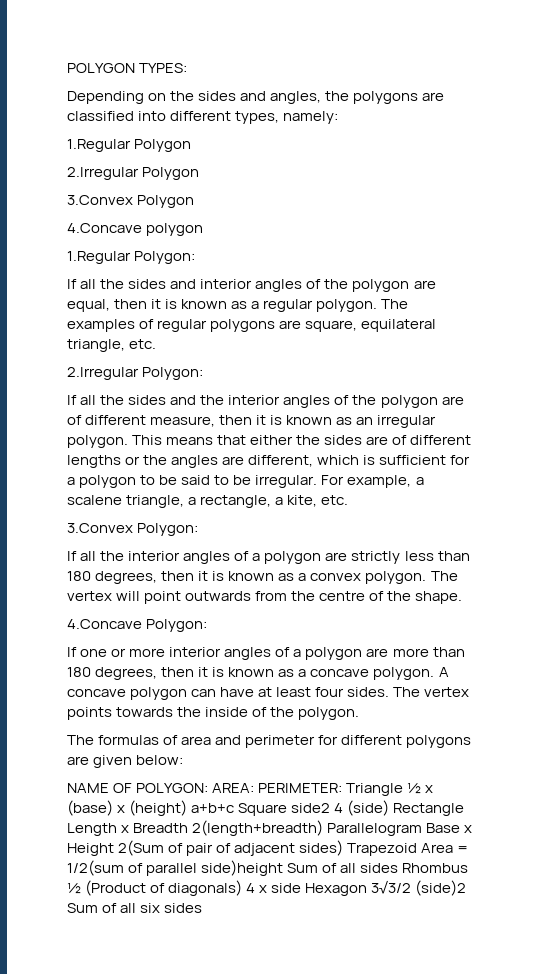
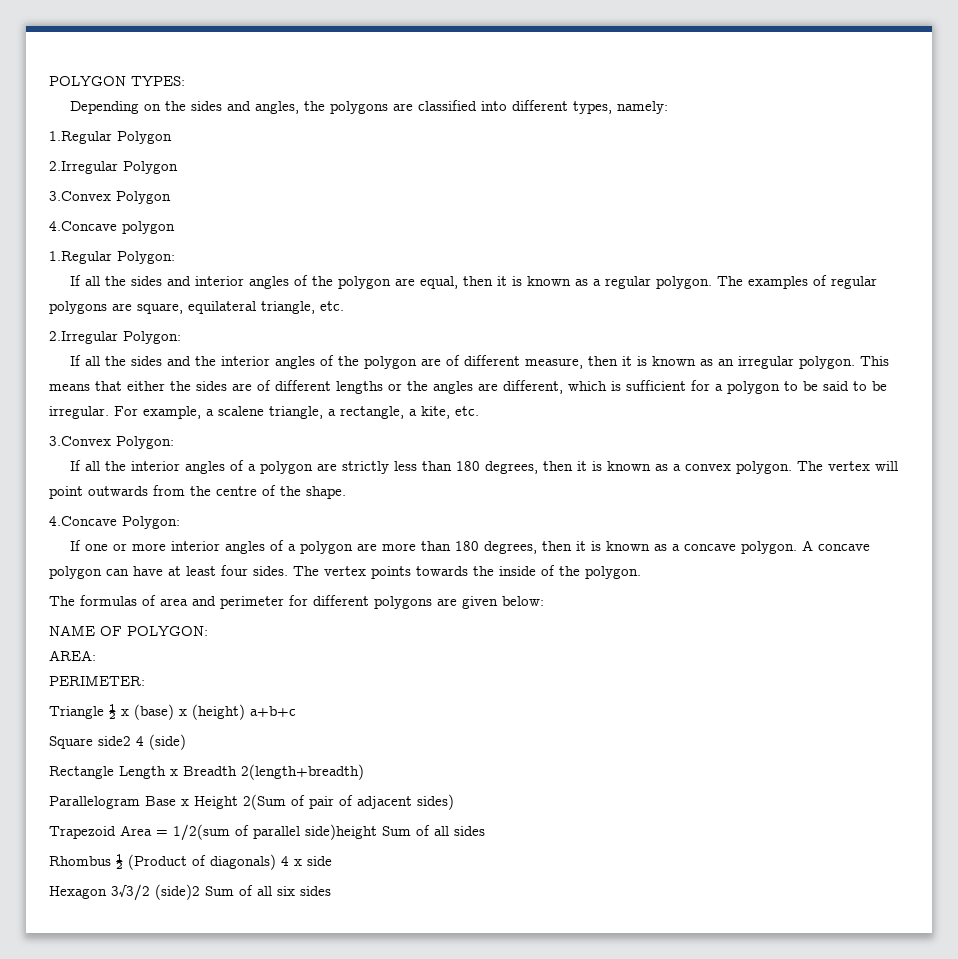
(209, 788) none -> (208, 631) //
(255, 788) none -> (96, 655) //
(343, 788) none -> (145, 680) //
(235, 808) none -> (296, 711) //
(390, 808) none -> (186, 742) //
(324, 828) none -> (364, 772) //
(344, 848) none -> (454, 802) //
(399, 868) none -> (485, 831) //
(302, 888) none -> (332, 861) //

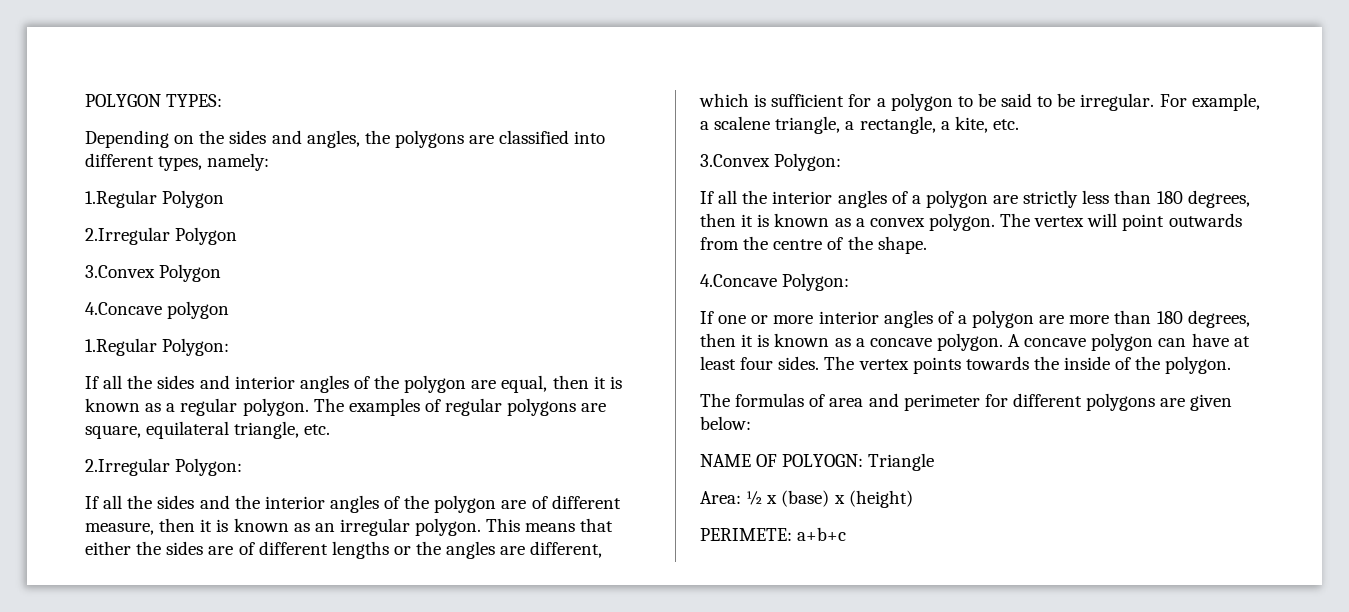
[127,626,208,636] [49,650,96,661] [49,675,145,686] [49,706,104,719] POLYGON: // AREA: // PERIMETER: // Triangle -> [782,453,935,471] [700,491,741,504] POLYOGN: Triangle // Area:
(245, 712) none -> [700,528,792,541] // PERIMETE:
[49,734,186,750] [49,764,364,780] [49,794,454,810] [49,824,485,841] [49,854,332,870] [49,884,331,901] // Square side2 4 (side) // Rectangle Length x Breadth 2(length+breadth) // Parallelogram Base x Height 2(Sum of pair of adjacent sides) // Trapezoid Area = 1/2(sum of parallel side)height Sum of all sides // Rhombus ½ (Product of diagonals) 4 x side // Hexagon 3√3/2 (side)2 Sum of all six sides -> (847, 534) none

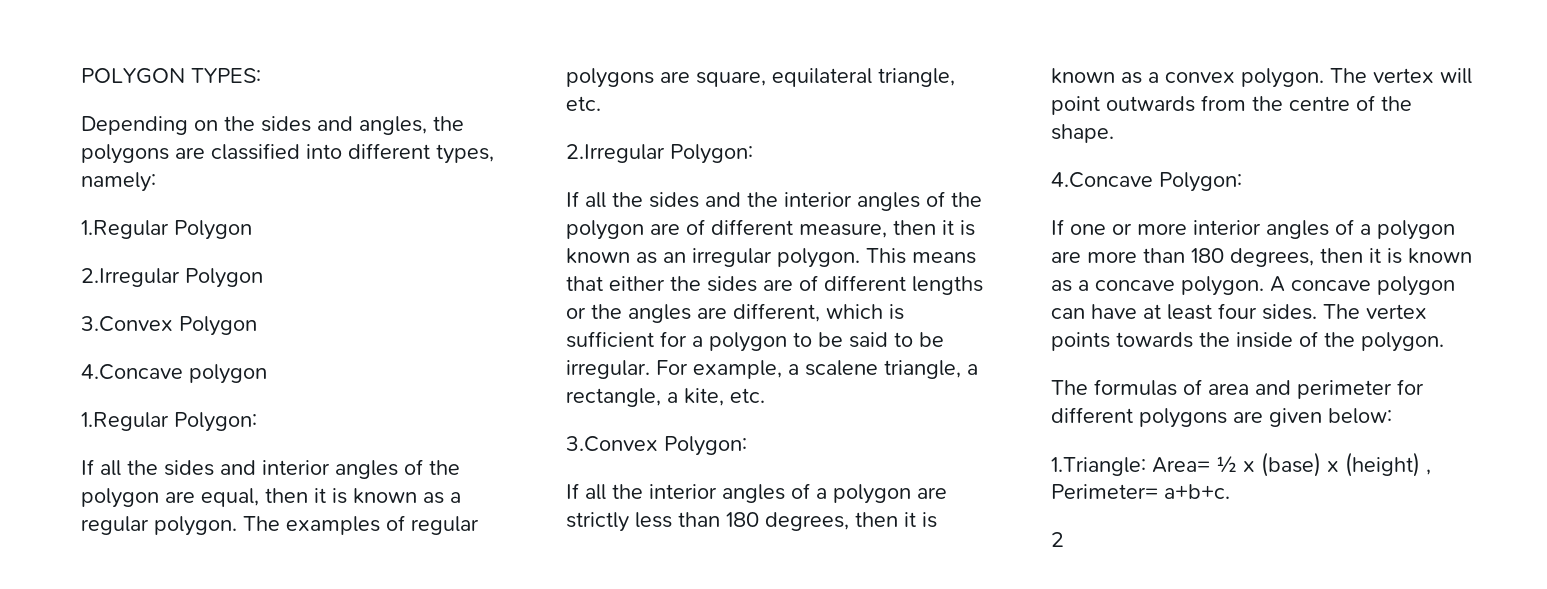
[700,453,935,471] [700,491,741,504] NAME OF POLYOGN: Triangle // Area: -> [1051,457,1210,476] 1.Triangle: Area=
[700,527,847,541] // PERIMETE: a+b+c -> [1426,469,1431,475] [1051,484,1230,499] [1051,532,1064,547] , Perimeter= a+b+c. // 2

